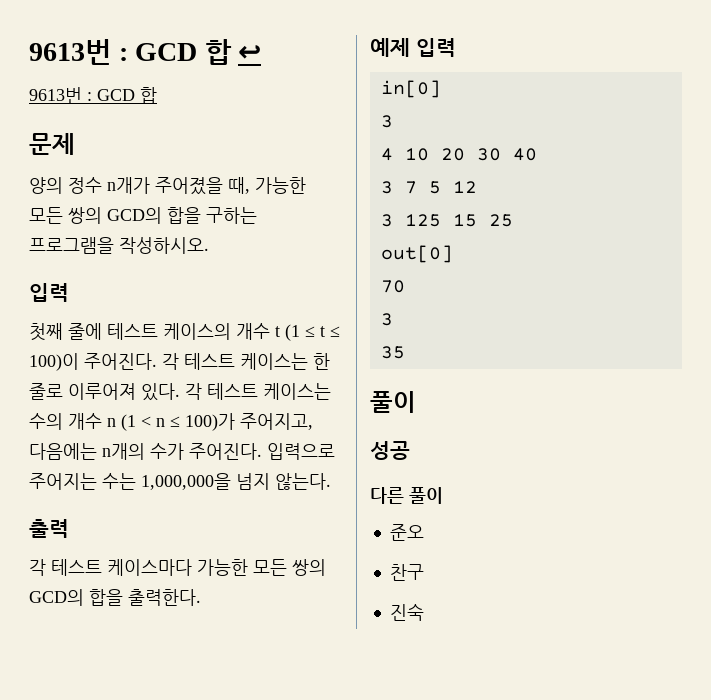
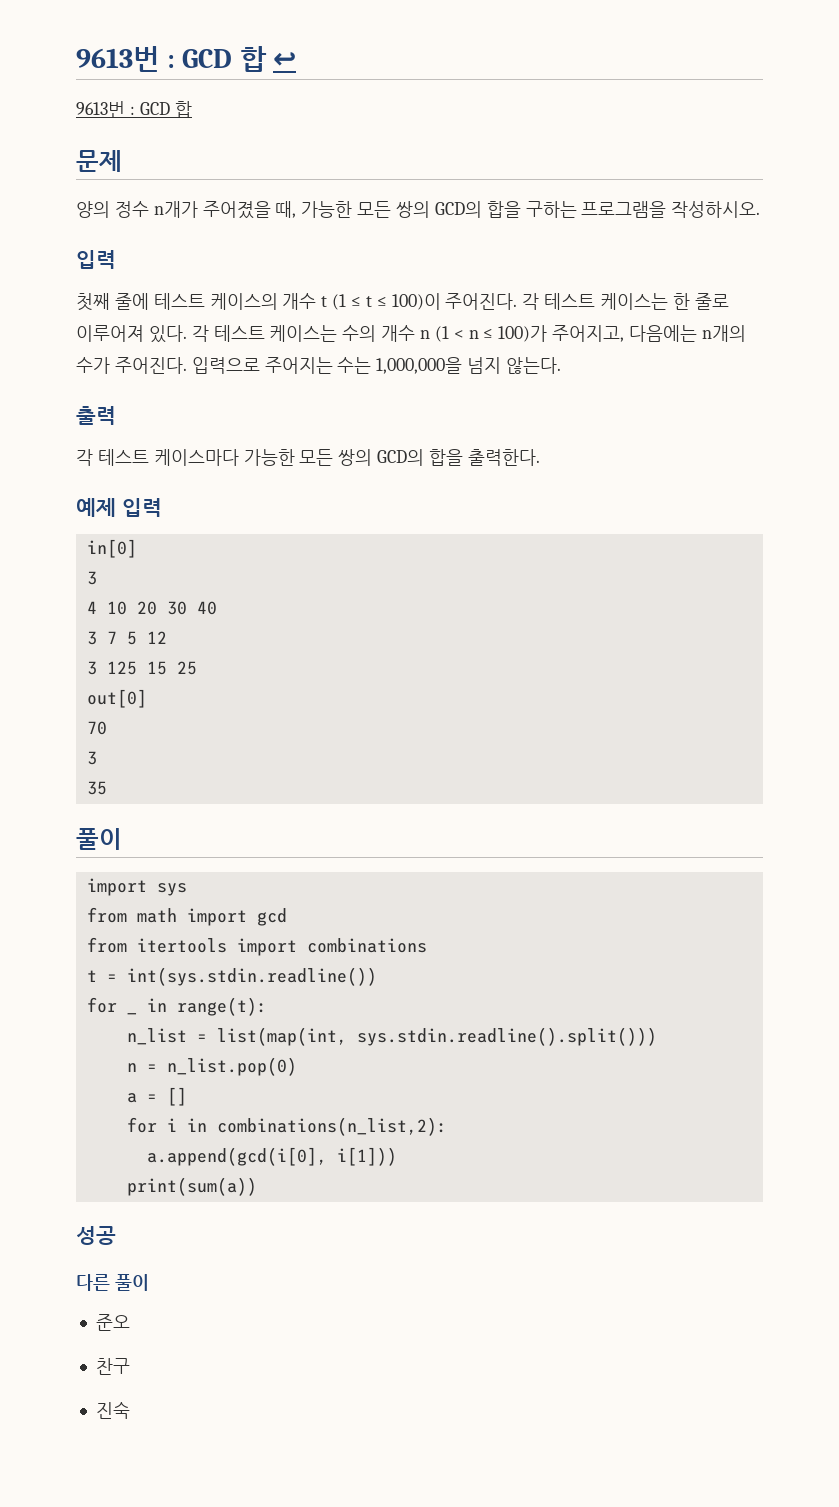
(416, 402) none -> [86,878,187,896] [86,907,287,926] [86,937,427,956] [86,967,377,986] [86,997,137,1015] [146,997,267,1016] [126,1027,657,1046] [126,1057,297,1076] [126,1087,187,1106] [126,1117,447,1136] [146,1147,397,1166] [126,1177,257,1196] // import sys // from math import gcd // from itertools import combinations // t = int(sys.stdin.readline()) // for _ in range(t): // n_list = list(map(int, sys.stdin.readline().split())) // n = n_list.pop(0) // a = [] // for i in combinations(n_list,2): // a.append(gcd(i[0], i[1])) // print(sum(a))

